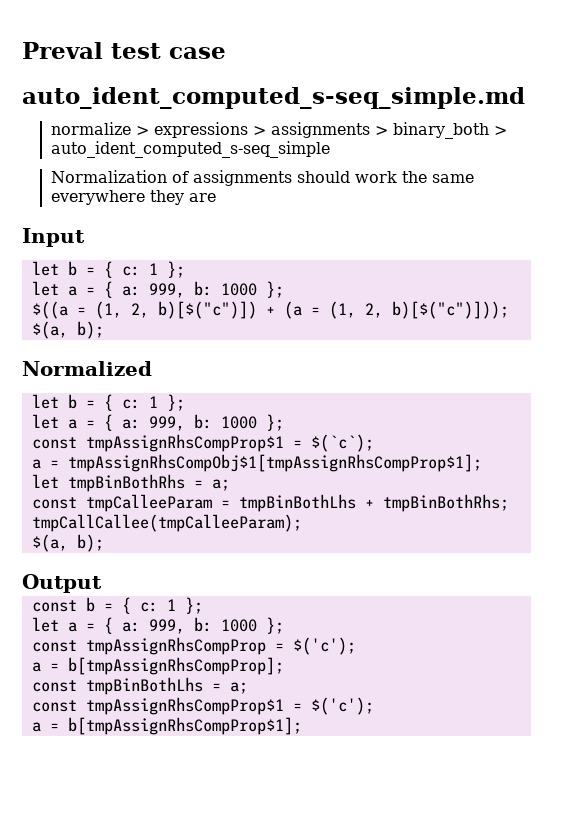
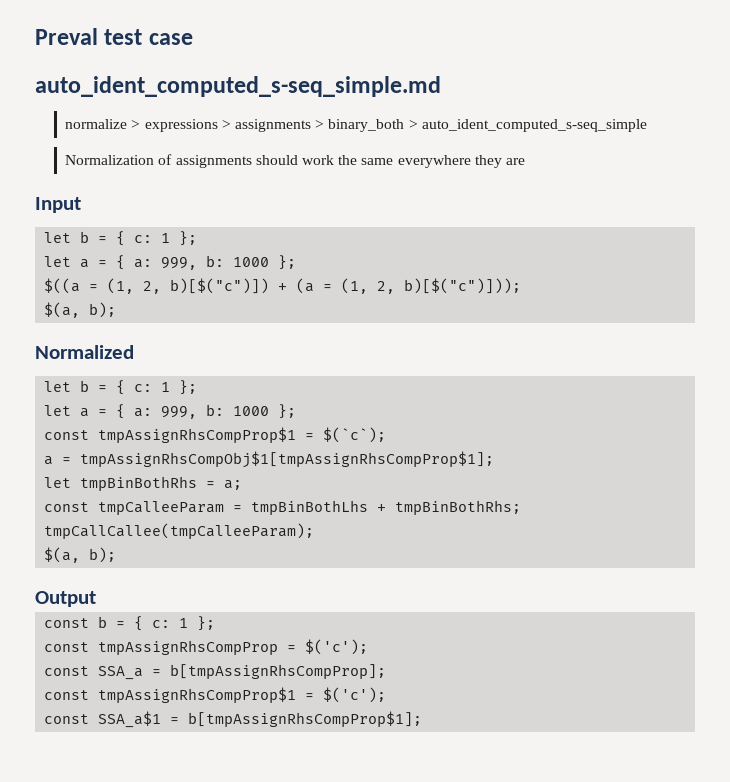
[31,617,284,634] // let a = { a: 999, b: 1000 }; -> (216, 623) none
[31,662,41,672] a -> [44,666,144,680] const SSA_a
[31,677,248,695] [31,697,374,715] [31,722,41,732] // const tmpBinBothLhs = a; // const tmpAssignRhsCompProp$1 = $('c'); // a -> [44,687,387,703] [44,711,162,728] // const tmpAssignRhsCompProp$1 = $('c'); // const SSA_a$1

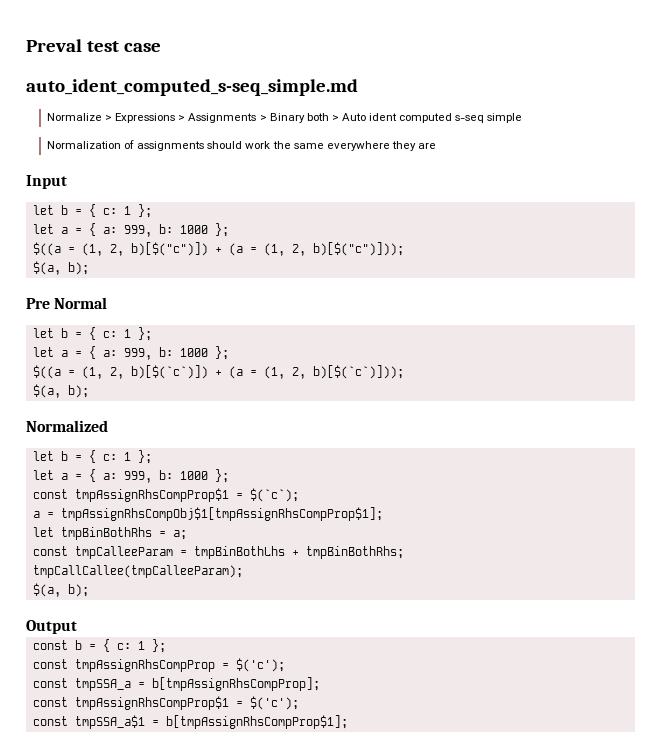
[65,119,647,132] normalize > expressions > assignments > binary_both > auto_ident_computed_s-seq_simple -> [47,113,523,123] Normalize > Expressions > Assignments > Binary both > Auto ident computed s-seq simple
(117, 310) none -> [26,297,108,309] [32,327,152,341] [32,346,229,360] [32,365,404,379] [32,384,89,398] // Pre Normal // let b = { c: 1 }; // let a = { a: 999, b: 1000 }; // $((a = (1, 2, b)[$(`c`)]) + (a = (1, 2, b)[$(`c`)])); // $(a, b);
[98,666,144,680] SSA_a -> [74,678,131,691] tmpSSA_a
[98,711,162,728] SSA_a$1 -> [74,715,145,729] tmpSSA_a$1

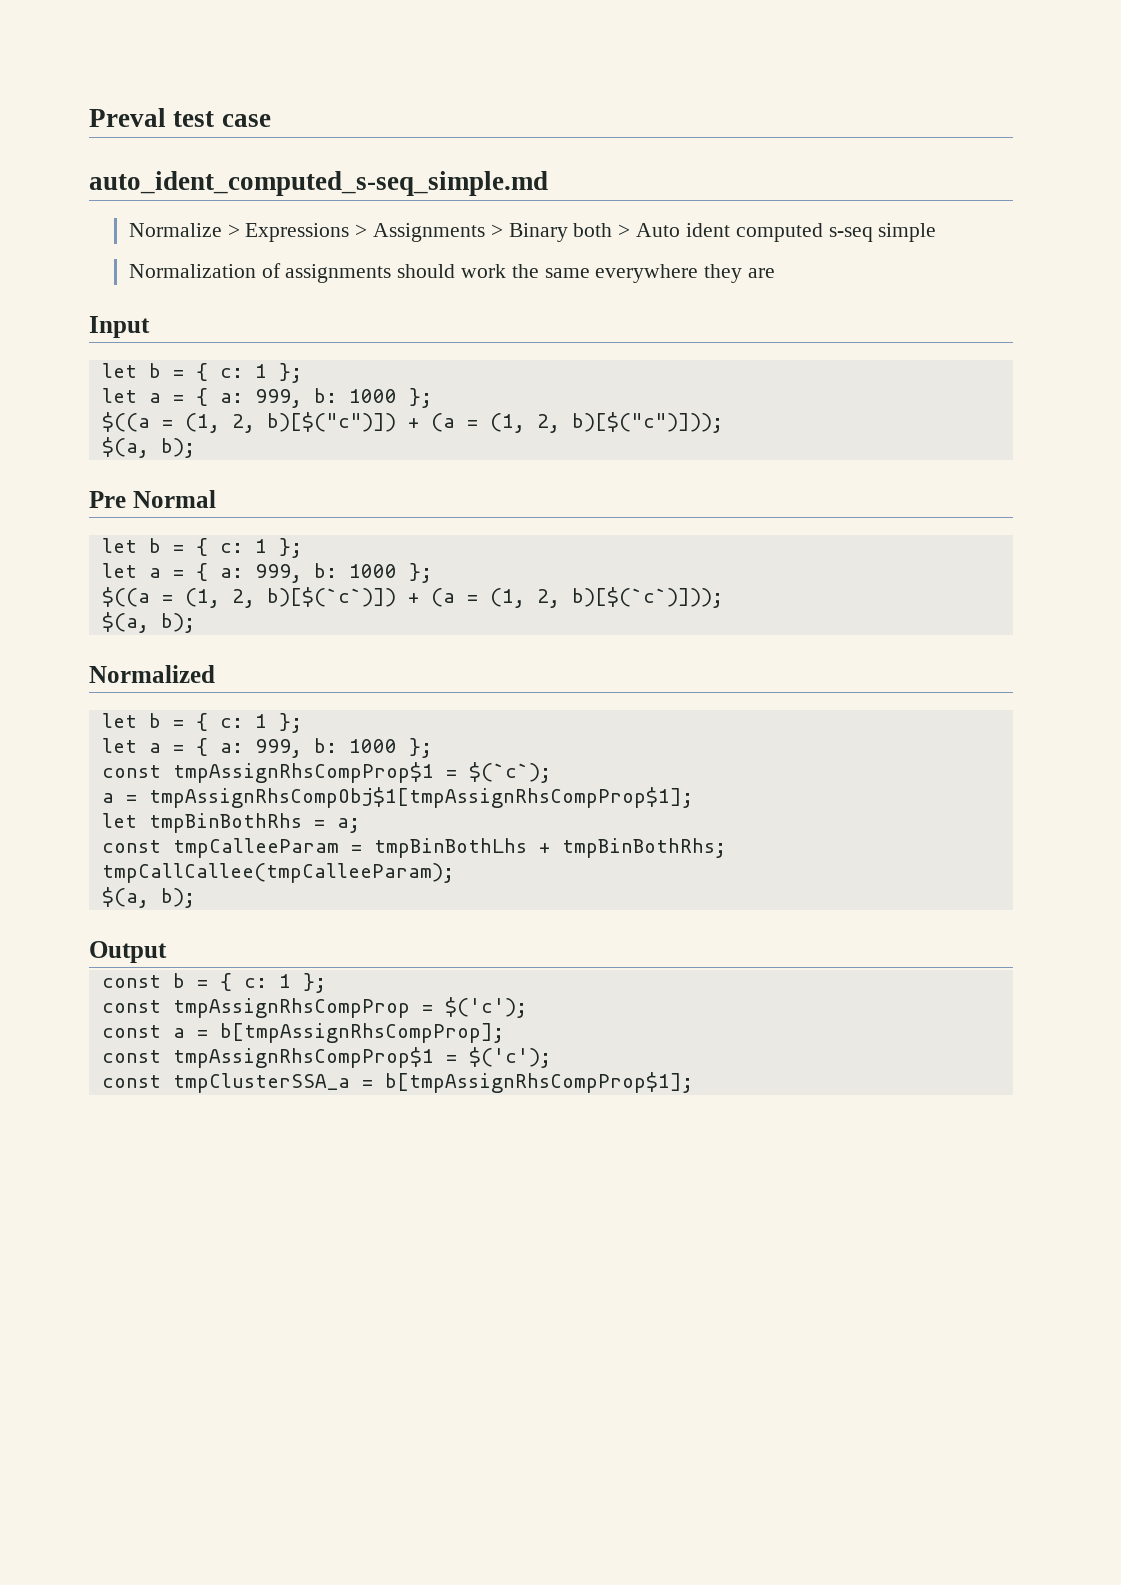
[74,678,131,691] tmpSSA_a -> [172,1028,185,1038] a
[74,715,145,729] tmpSSA_a$1 -> [172,1073,350,1093] tmpClusterSSA_a

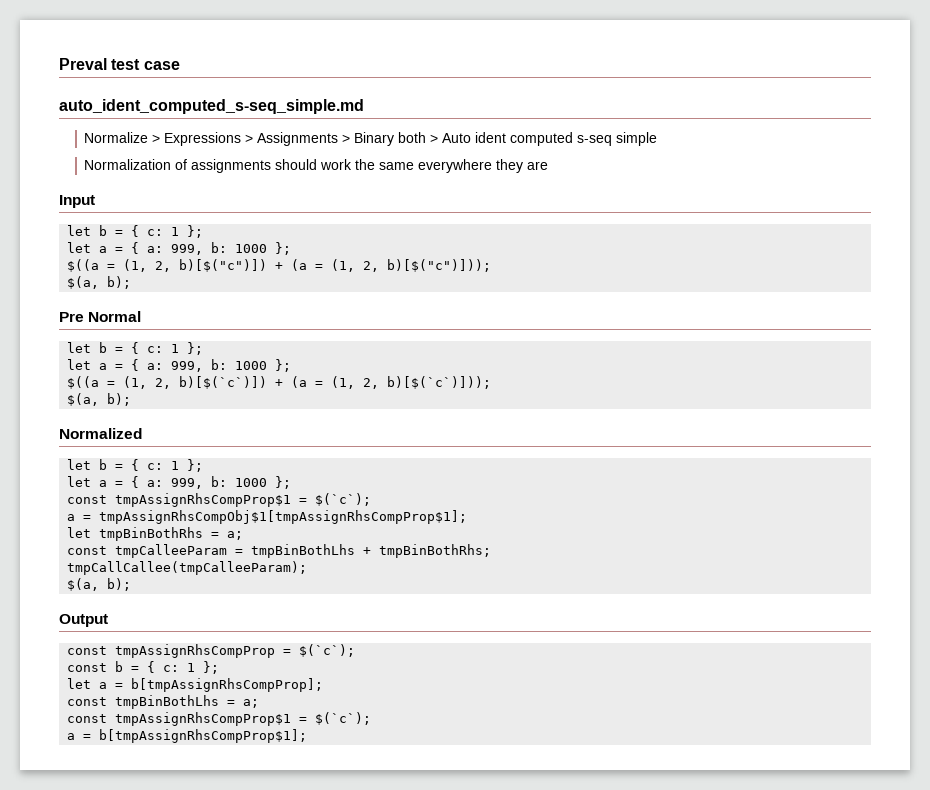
(167, 952) none -> [67,644,356,658] // const tmpAssignRhsCompProp = $(`c`);
[101,997,527,1018] [101,1025,161,1038] const tmpAssignRhsCompProp = $('c'); // const -> [67,678,92,689] let
[101,1047,551,1068] [101,1073,350,1093] // const tmpAssignRhsCompProp$1 = $('c'); // const tmpClusterSSA_a -> [67,695,260,709] [67,712,372,726] [67,733,76,740] // const tmpBinBothLhs = a; // const tmpAssignRhsCompProp$1 = $(`c`); // a

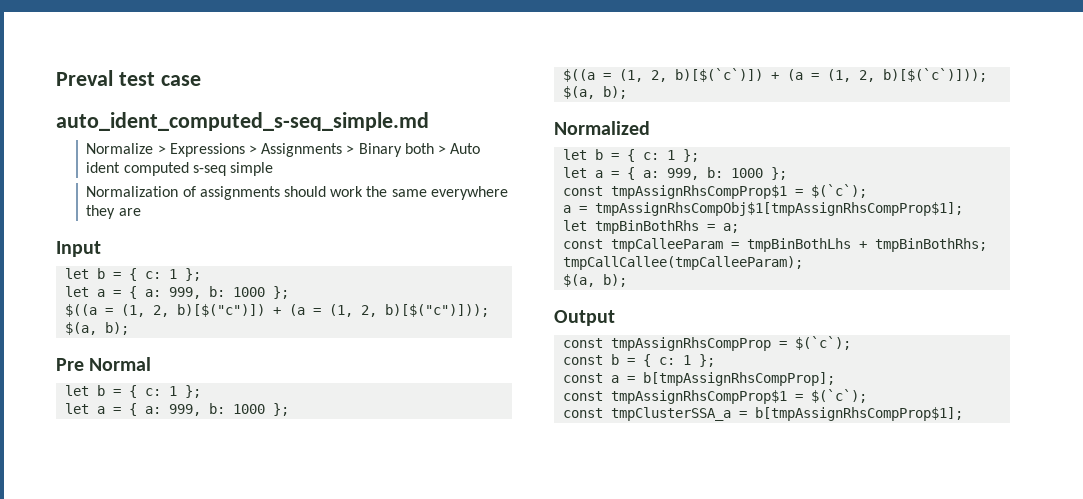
[67,678,92,689] let -> [563,373,604,383] const
[67,695,260,709] [67,712,372,726] [67,733,76,740] // const tmpBinBothLhs = a; // const tmpAssignRhsCompProp$1 = $(`c`); // a -> [563,389,868,404] [563,407,732,421] // const tmpAssignRhsCompProp$1 = $(`c`); // const tmpClusterSSA_a

